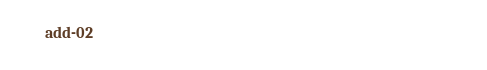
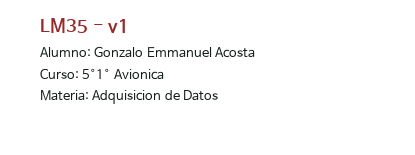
[45,26,93,38] add-02 -> [40,18,130,33] [40,46,256,58] [40,68,164,80] [40,90,219,104] LM35 - v1 // Alumno: Gonzalo Emmanuel Acosta // Curso: 5°1° Avionica // Materia: Adquisicion de Datos

